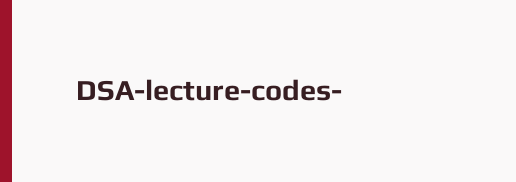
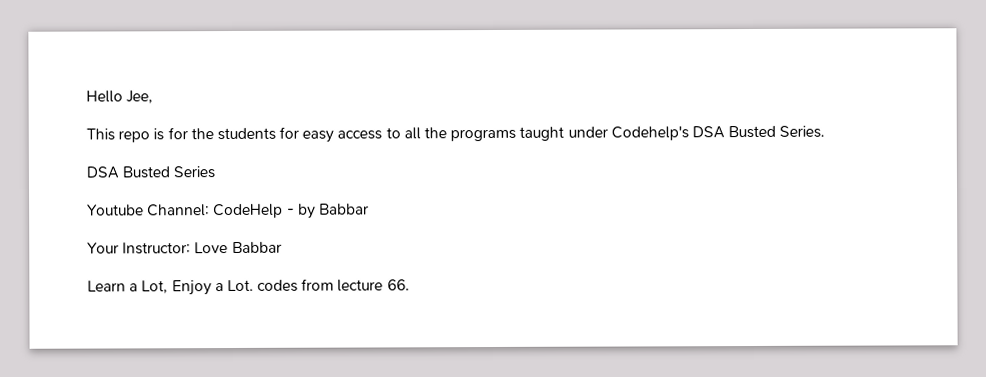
[76,79,342,101] DSA-lecture-codes- -> [86,90,154,104] [86,125,826,143] [86,166,216,179] [87,203,369,219] [87,241,282,255] [87,278,410,296] Hello Jee, // This repo is for the students for easy access to all the programs taught under Codehelp's DSA Busted Series. // DSA Busted Series // Youtube Channel: CodeHelp - by Babbar // Your Instructor: Love Babbar // Learn a Lot, Enjoy a Lot. codes from lecture 66.

